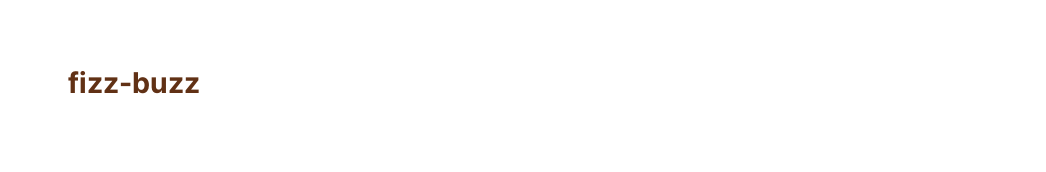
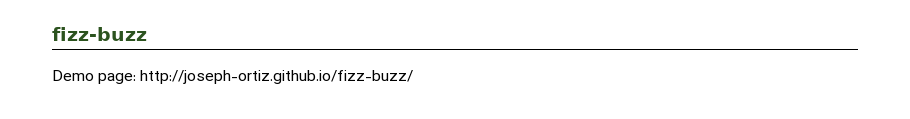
(200, 82) none -> [52,70,414,84] // Demo page: http://joseph-ortiz.github.io/fizz-buzz/

